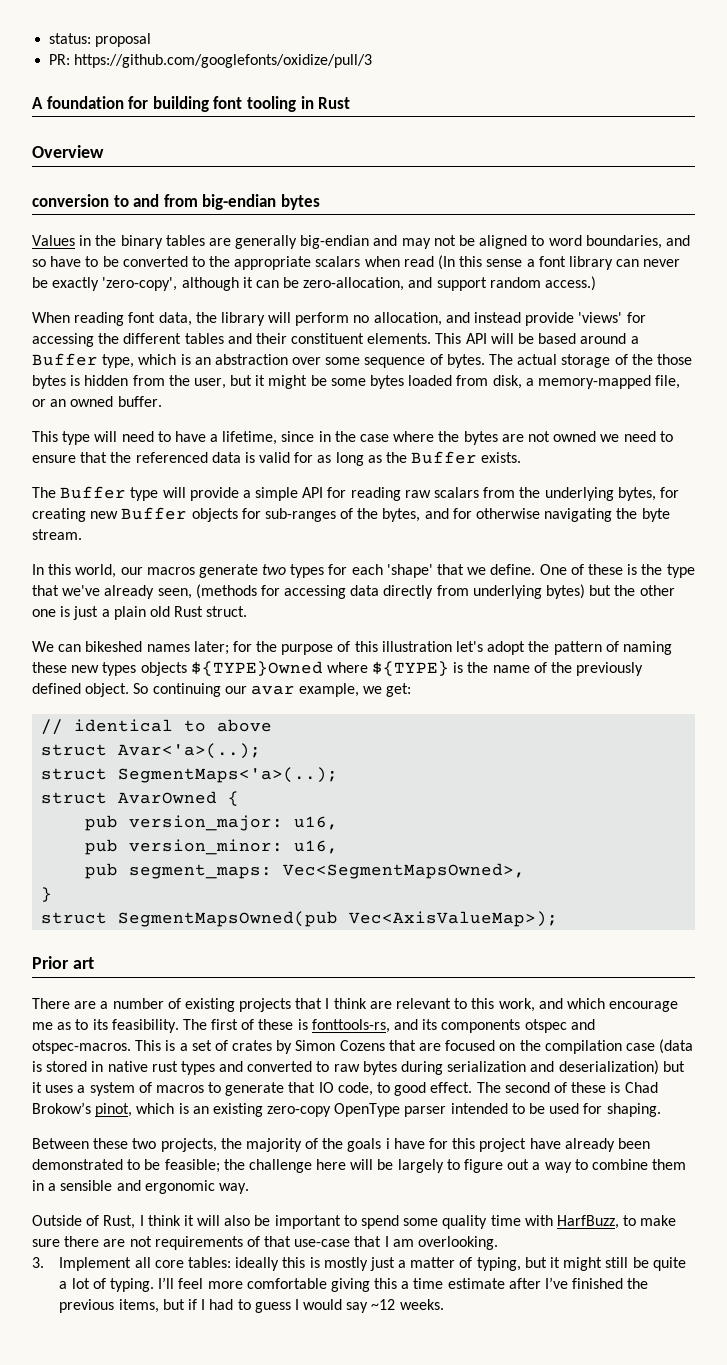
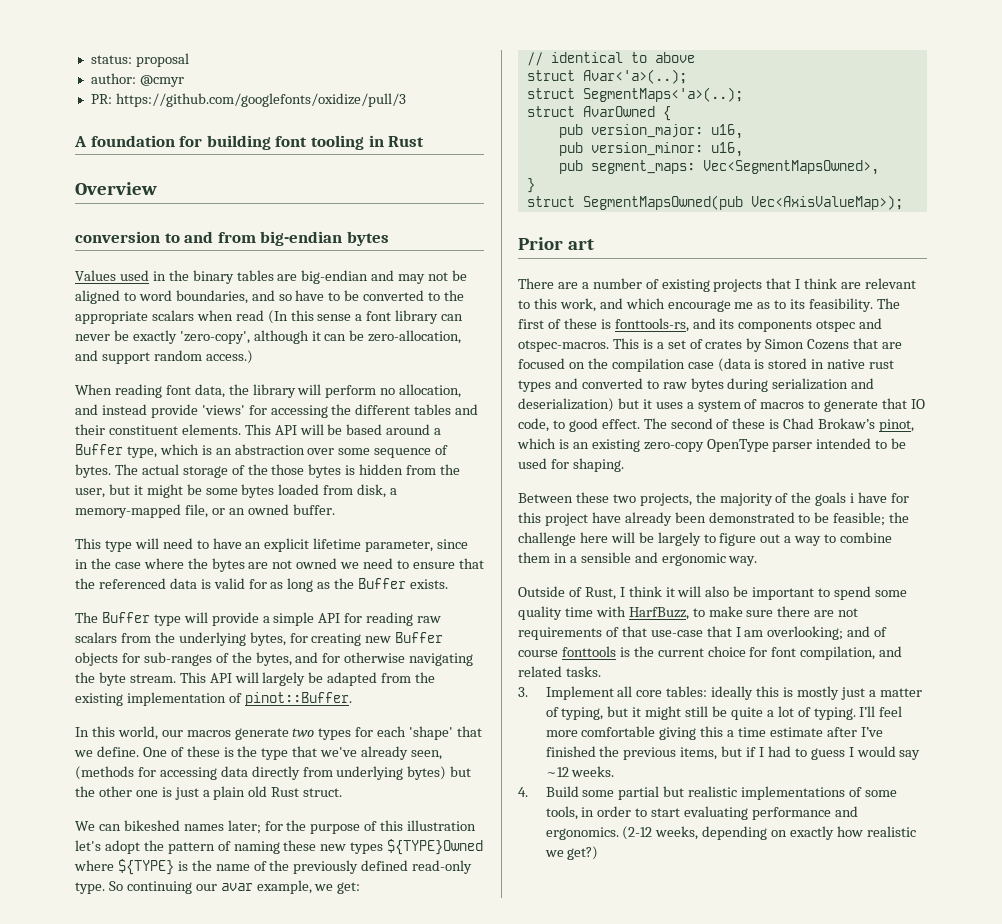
(152, 40) none -> [90,73,184,87] // author: @cmyr
(75, 240) none -> [119,270,149,281] used
[235,235,298,249] generally -> (298, 277) none
[210,431,278,445] a lifetime, -> [245,538,434,552] an explicit lifetime parameter,
(82, 534) none -> [179,672,436,686] [75,692,352,706] This API will largely be adapted from the existing implementation of pinot::Buffer.
[140,662,187,676] objects -> (384, 848) none
[85,683,130,697] object. -> [412,860,473,874] [75,882,105,894] read-only type.
[32,1102,91,1114] Brokow’s -> [818,418,876,429] Brokaw’s
[418,1236,499,1250] overlooking. -> [767,626,888,640] [518,646,903,660] [518,666,601,677] overlooking; and of course fonttools is the current choice for font compilation, and related tasks.
(444, 1304) none -> [518,786,897,800] [545,806,858,820] [545,826,916,840] [544,846,599,860] // 4. Build some partial but realistic implementations of some tools, in order to start evaluating performance and ergonomics. (2-12 weeks, depending on exactly how realistic we get?)

